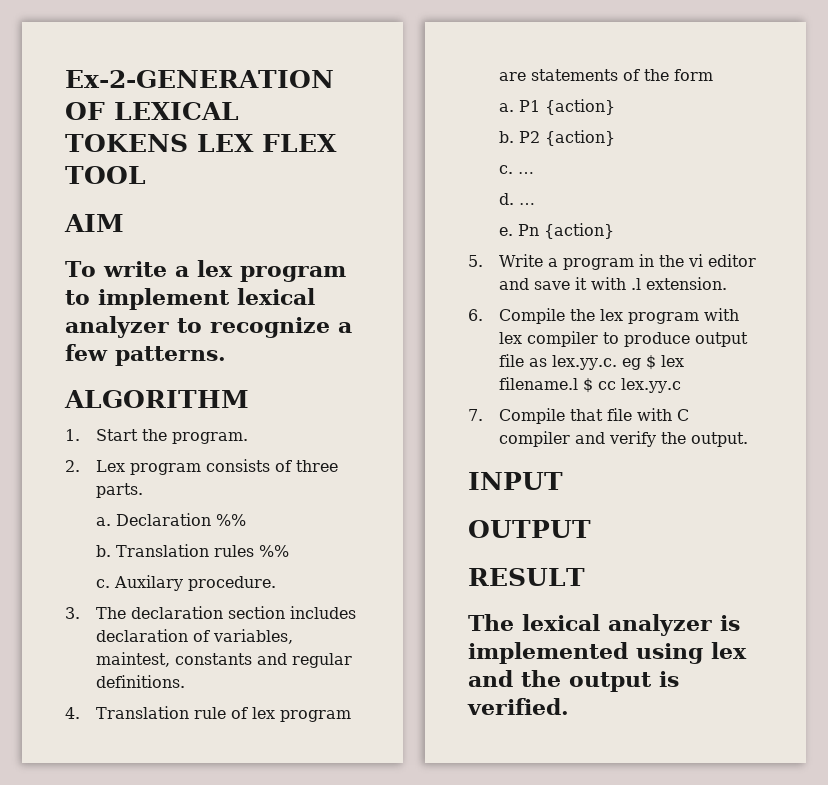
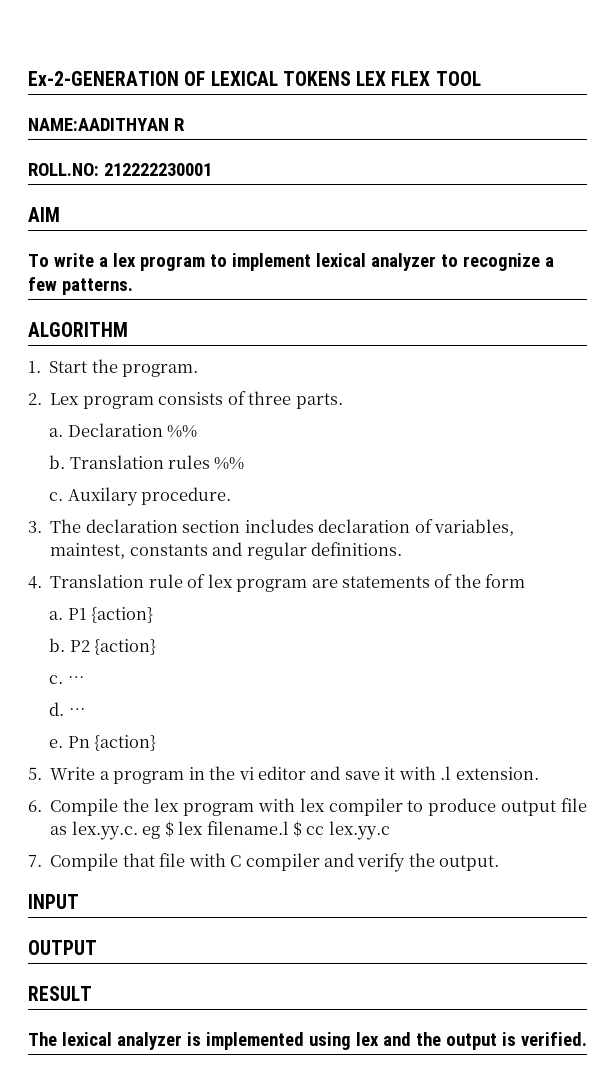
(146, 175) none -> [28,118,184,131] [28,163,212,176] // NAME:AADITHYAN R // ROLL.NO: 212222230001

